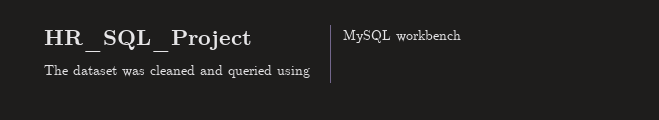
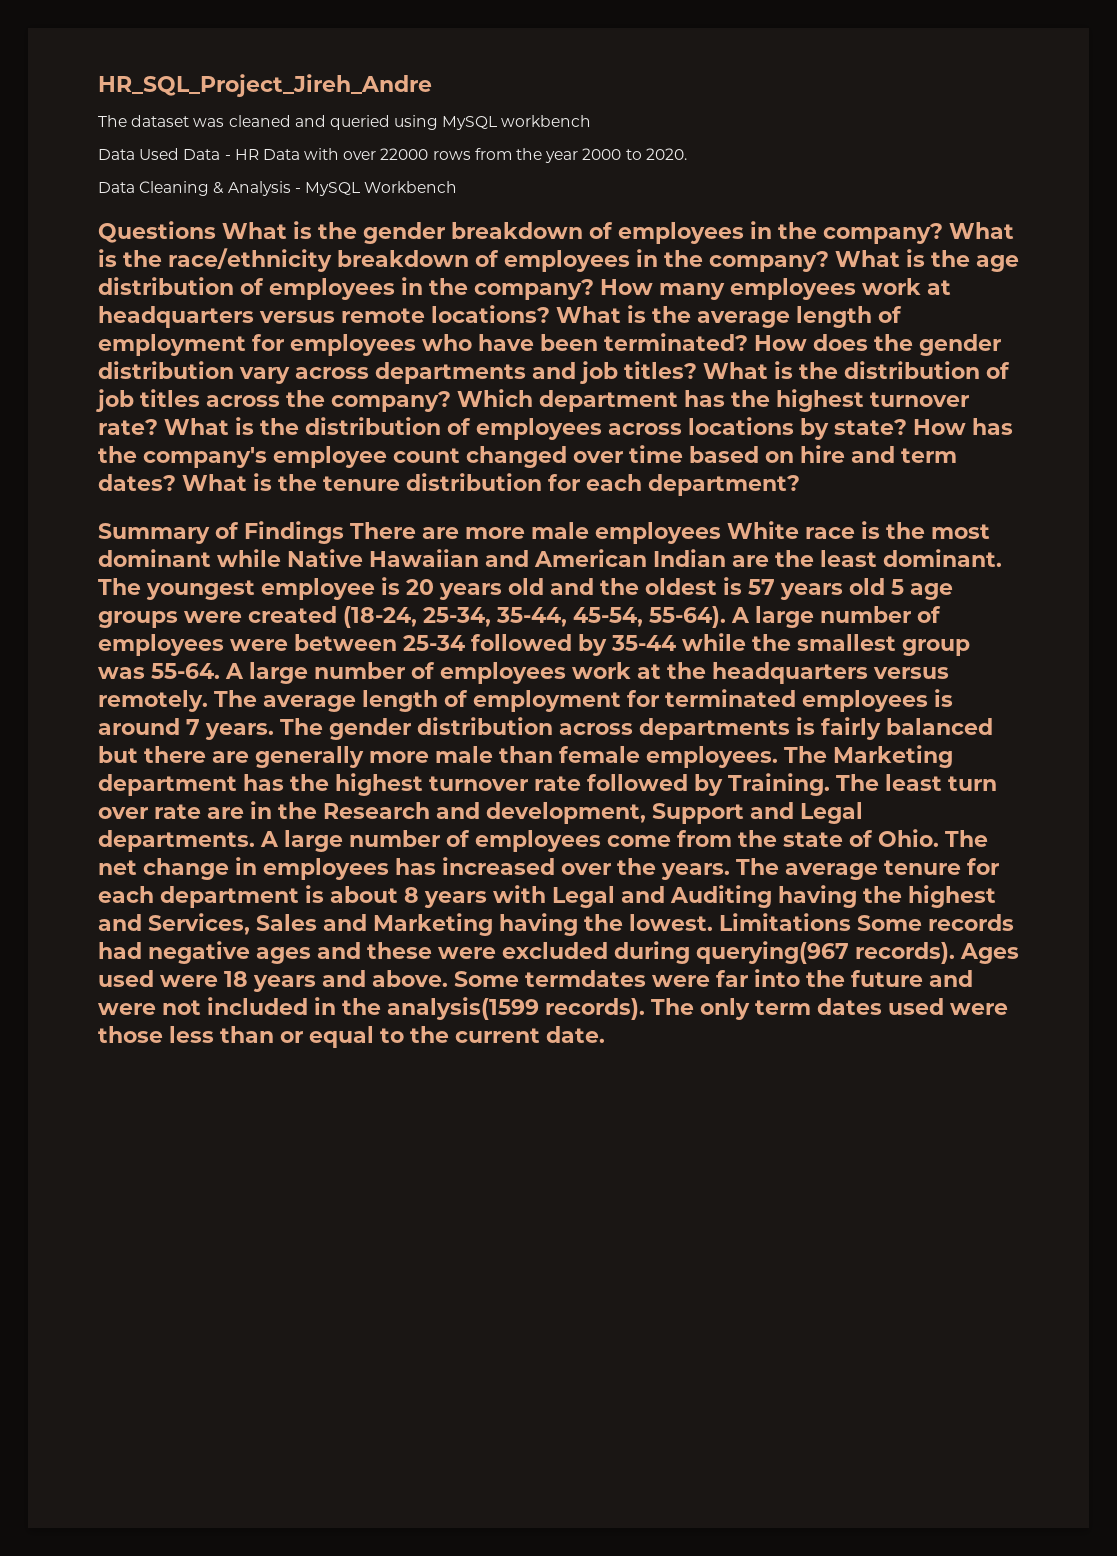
[44,30,252,52] HR_SQL_Project -> [98,74,432,97] HR_SQL_Project_Jireh_Andre
(461, 36) none -> [98,148,687,163] [98,181,458,196] [98,221,1014,244] [98,248,1019,272] [98,277,951,300] [98,305,902,328] [98,333,1001,356] [98,361,1010,384] [95,389,969,412] [98,417,1013,440] [98,445,957,468] [98,473,800,496] [98,521,990,544] [98,549,1002,567] [98,577,953,600] [98,606,941,628] [98,633,970,656] [98,662,949,684] [98,689,953,712] [98,717,993,740] [98,745,953,768] [98,773,997,796] [98,801,863,824] [98,829,988,852] [98,857,999,880] [98,885,996,908] [98,913,1014,936] [98,941,1019,964] [98,969,973,992] [98,997,1008,1020] [98,1026,605,1048] // Data Used Data - HR Data with over 22000 rows from the year 2000 to 2020. // Data Cleaning & Analysis - MySQL Workbench // Questions What is the gender breakdown of employees in the company? What is the race/ethnicity breakdown of employees in the company? What is the age distribution of employees in the company? How many employees work at headquarters versus remote locations? What is the average length of employment for employees who have been terminated? How does the gender distribution vary across departments and job titles? What is the distribution of job titles across the company? Which department has the highest turnover rate? What is the distribution of employees across locations by state? How has the company's employee count changed over time based on hire and term dates? What is the tenure distribution for each department? // Summary of Findings There are more male employees White race is the most dominant while Native Hawaiian and American Indian are the least dominant. The youngest employee is 20 years old and the oldest is 57 years old 5 age groups were created (18-24, 25-34, 35-44, 45-54, 55-64). A large number of employees were between 25-34 followed by 35-44 while the smallest group was 55-64. A large number of employees work at the headquarters versus remotely. The average length of employment for terminated employees is around 7 years. The gender distribution across departments is fairly balanced but there are generally more male than female employees. The Marketing department has the highest turnover rate followed by Training. The least turn over rate are in the Research and development, Support and Legal departments. A large number of employees come from the state of Ohio. The net change in employees has increased over the years. The average tenure for each department is about 8 years with Legal and Auditing having the highest and Services, Sales and Marketing having the lowest. Limitations Some records had negative ages and these were excluded during querying(967 records). Ages used were 18 years and above. Some termdates were far into the future and were not included in the analysis(1599 records). The only term dates used were those less than or equal to the current date.

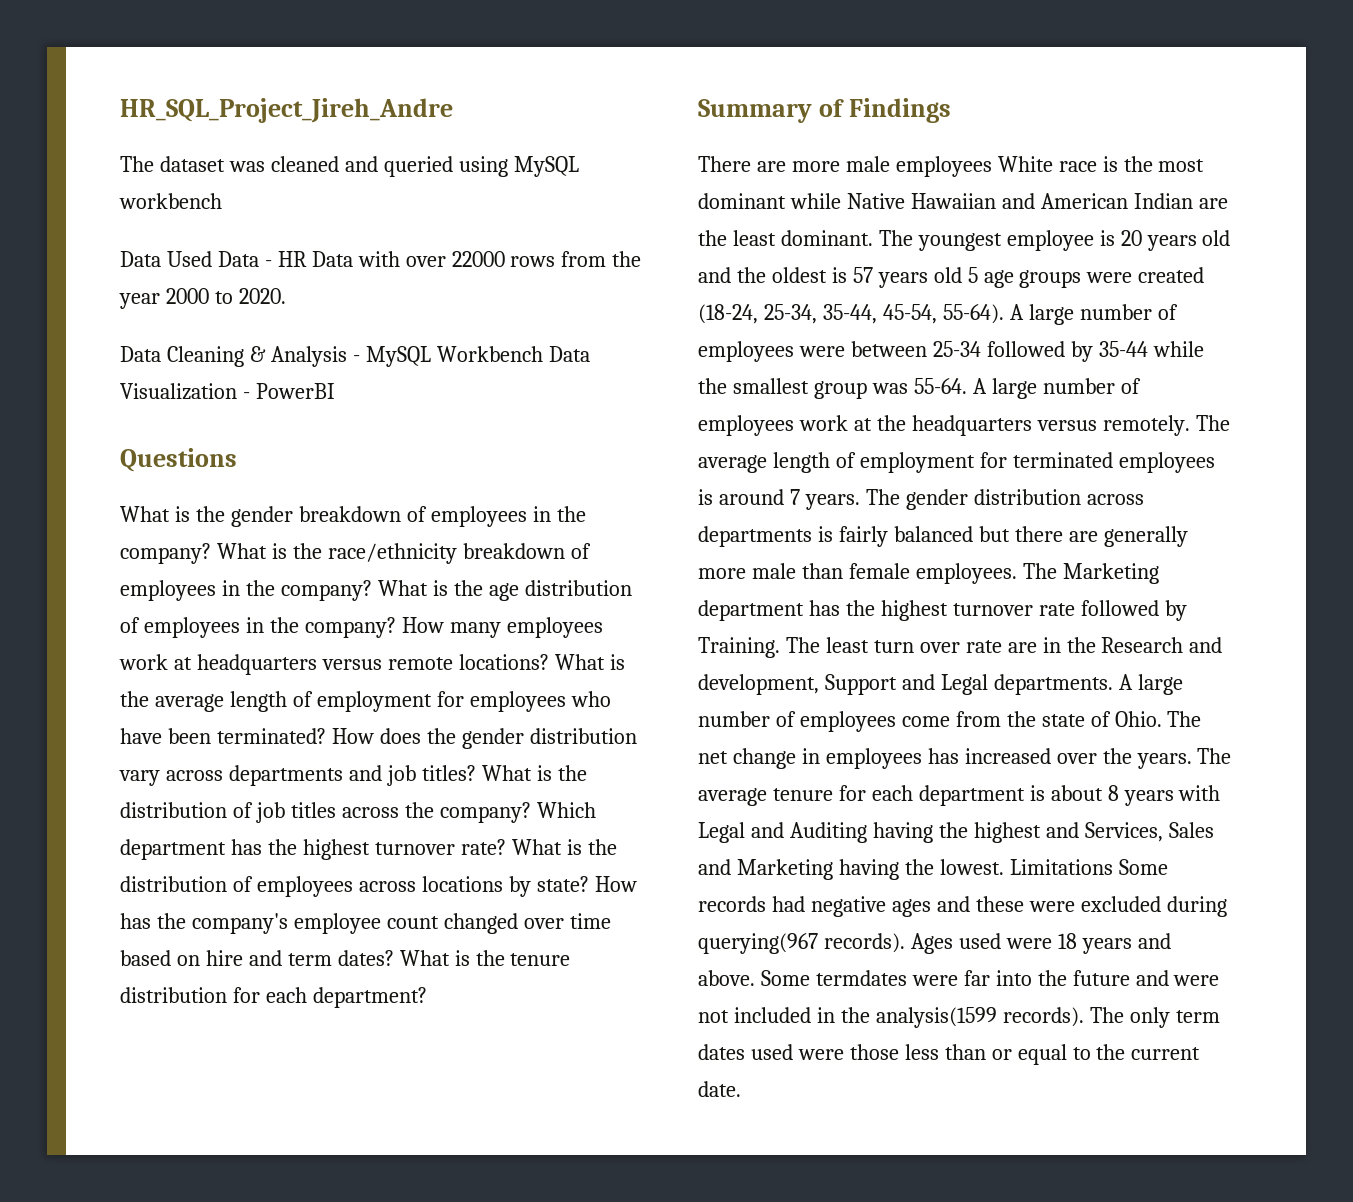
(458, 187) none -> [548,346,590,362] [120,383,335,400] Data Visualization - PowerBI
(216, 232) none -> (237, 460) //
(344, 532) none -> (951, 110) //

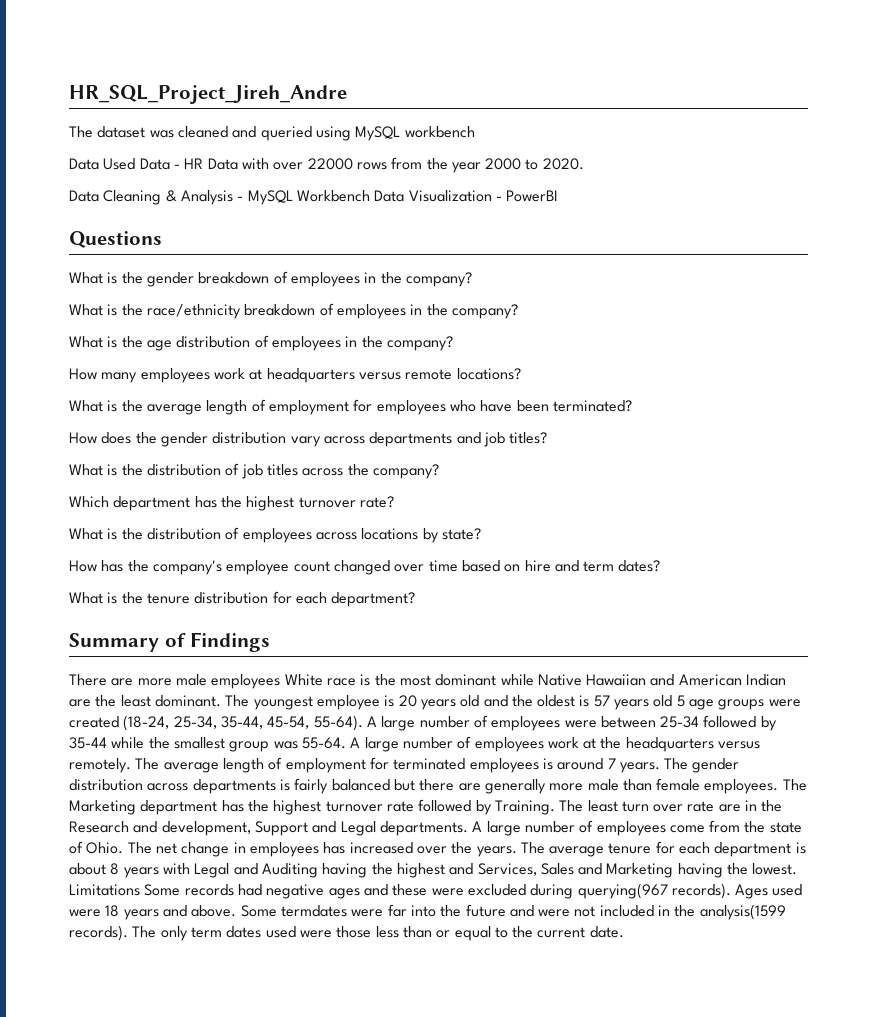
(211, 553) none -> (472, 279) //
(372, 590) none -> (518, 311) //
(396, 627) none -> (453, 343) //
(549, 662) none -> (521, 374) //
(326, 736) none -> (632, 406) //
(476, 773) none -> (548, 438) //
(531, 812) none -> (439, 471) //
(506, 847) none -> (394, 502) //
(589, 884) none -> (481, 534) //
(394, 958) none -> (661, 566) //

